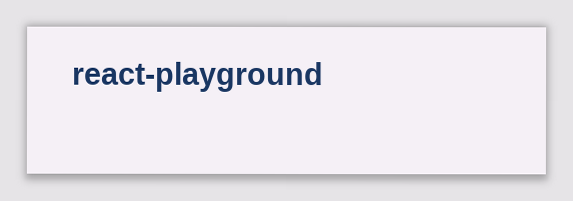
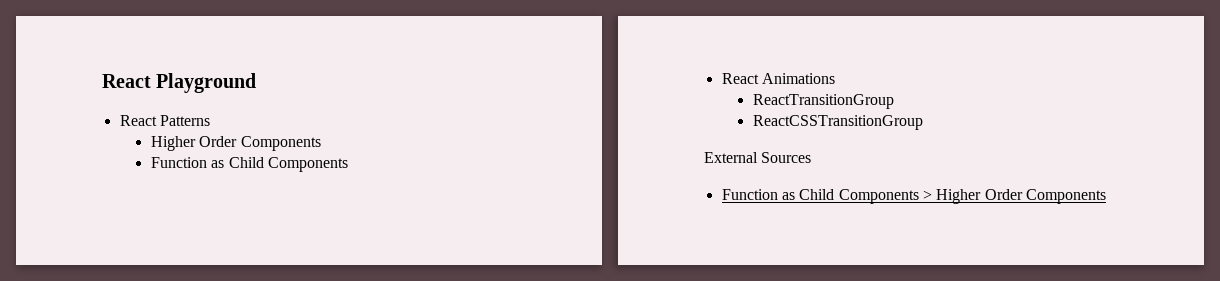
[72,61,324,93] react-playground -> [102,73,257,93] [119,115,210,126] [150,136,321,151] [150,157,348,172] [721,73,835,84] [752,94,894,109] [752,115,923,130] [704,152,812,163] [721,189,1106,204] React Playground // React Patterns // Higher Order Components // Function as Child Components // React Animations // ReactTransitionGroup // ReactCSSTransitionGroup // External Sources // Function as Child Components > Higher Order Components

